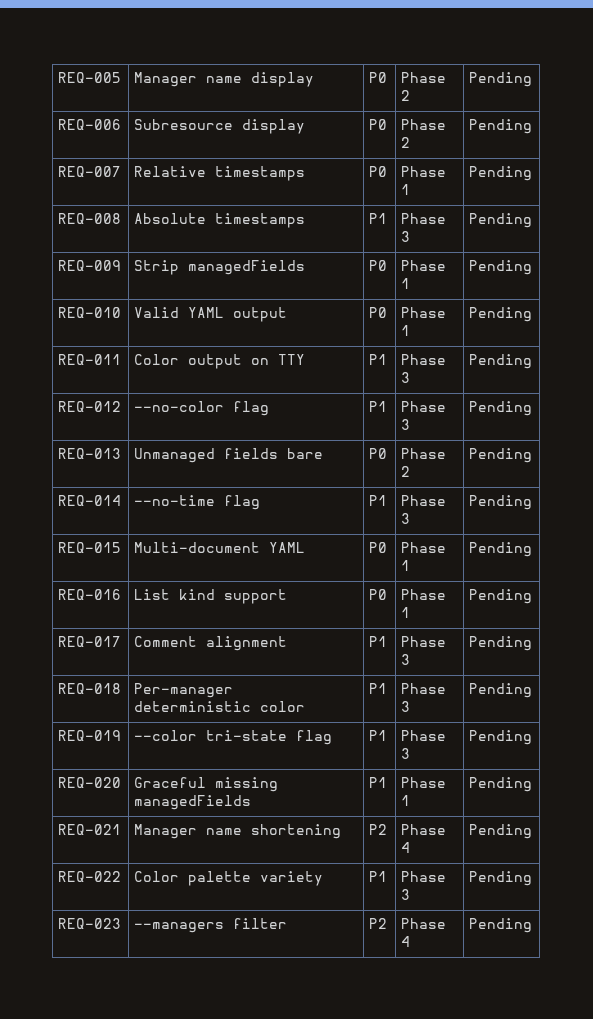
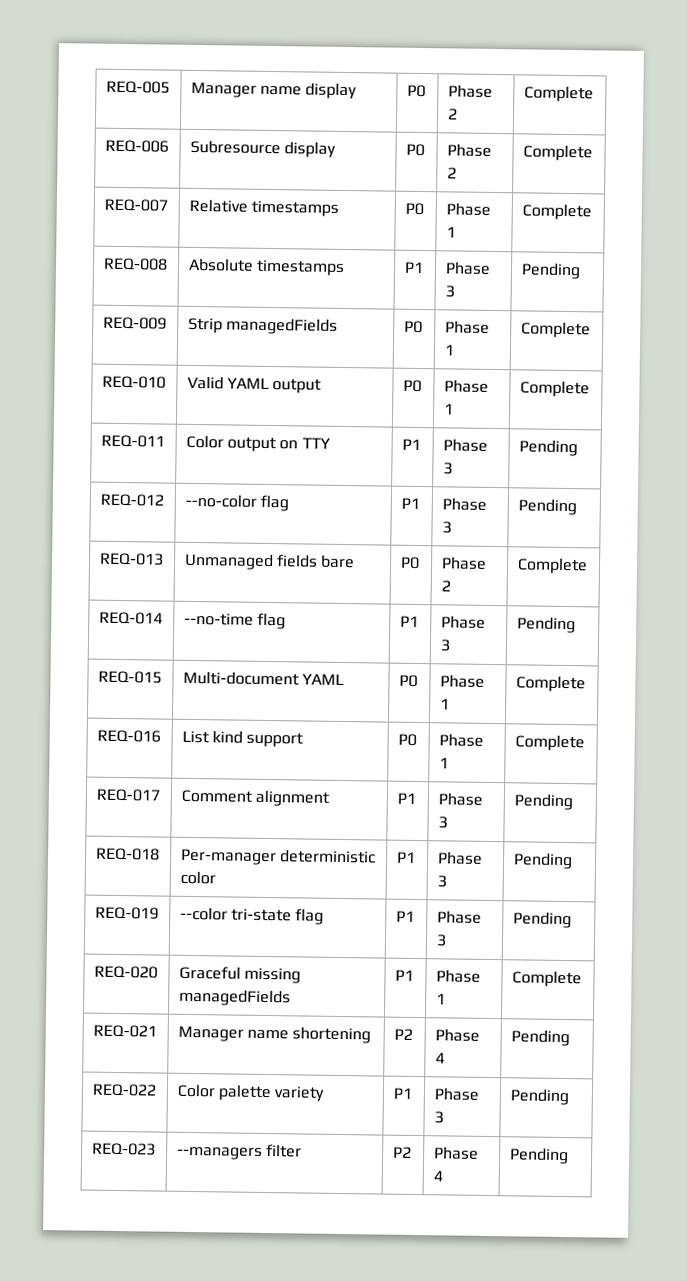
[469,72,533,87] Pending -> [523,85,594,103] Complete
[469,119,533,134] Pending -> [522,144,593,162] Complete
[469,166,533,181] Pending -> [521,203,592,221] Complete
[469,260,533,275] Pending -> [520,321,591,339] Complete
[469,307,533,322] Pending -> [519,380,590,398] Complete
[469,448,533,463] Pending -> [516,557,588,575] Complete
[469,542,533,557] Pending -> [515,675,586,693] Complete
[469,589,533,604] Pending -> [514,734,585,752] Complete
[469,777,533,792] Pending -> [511,970,582,988] Complete

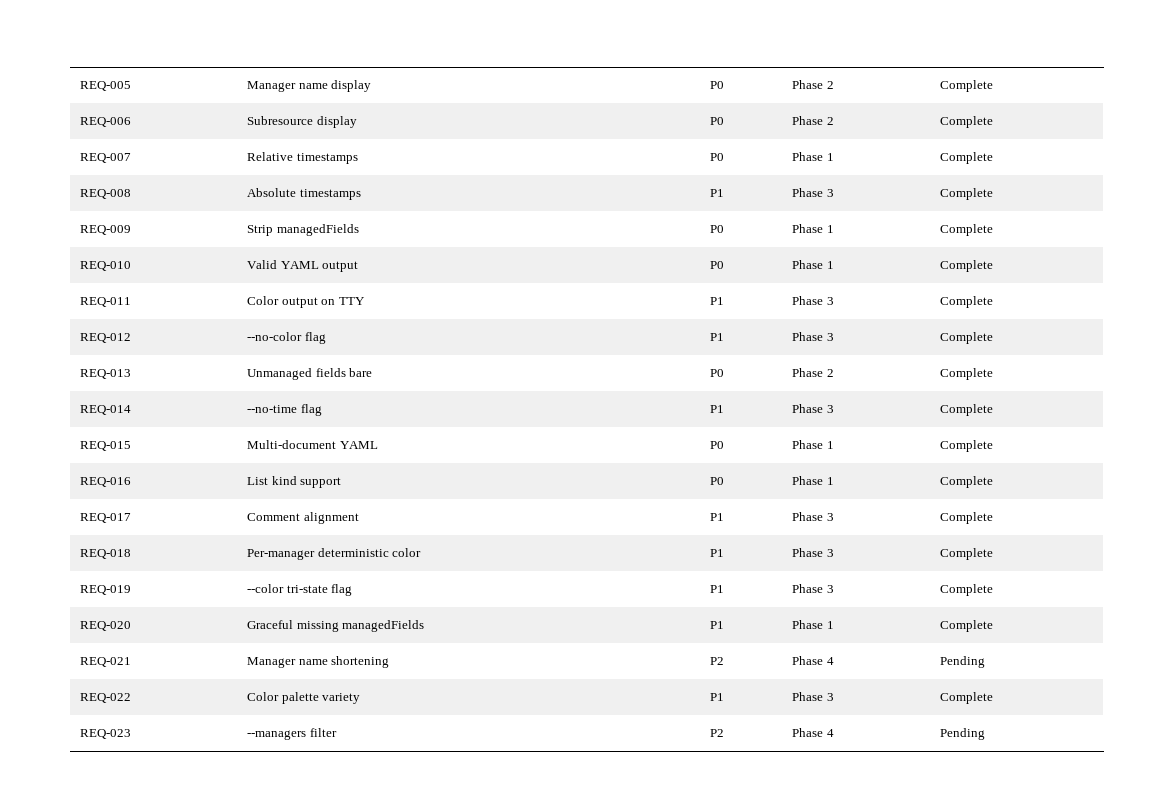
[520,262,581,280] Pending -> [940,188,994,200] Complete
[518,439,578,457] Pending -> [940,296,994,308] Complete
[517,498,577,516] Pending -> [940,332,994,344] Complete
[516,616,576,634] Pending -> [940,404,994,416] Complete
[513,793,573,811] Pending -> [940,512,994,524] Complete
[512,852,573,870] Pending -> [940,548,994,560] Complete
[512,911,572,929] Pending -> [940,584,994,596] Complete
[509,1088,569,1106] Pending -> [940,692,994,704] Complete

